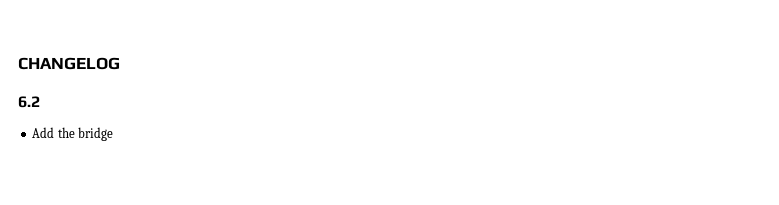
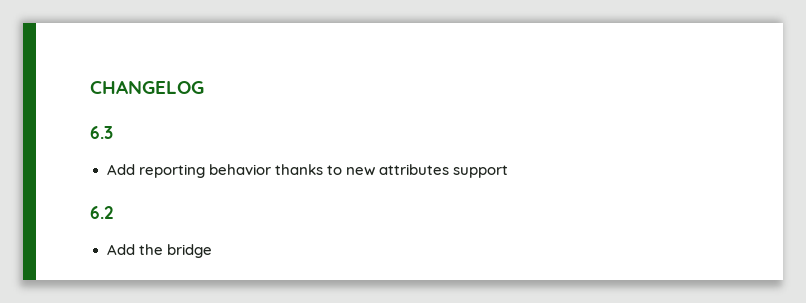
(120, 63) none -> [90,126,113,139] [106,164,508,178] // 6.3 // Add reporting behavior thanks to new attributes support

